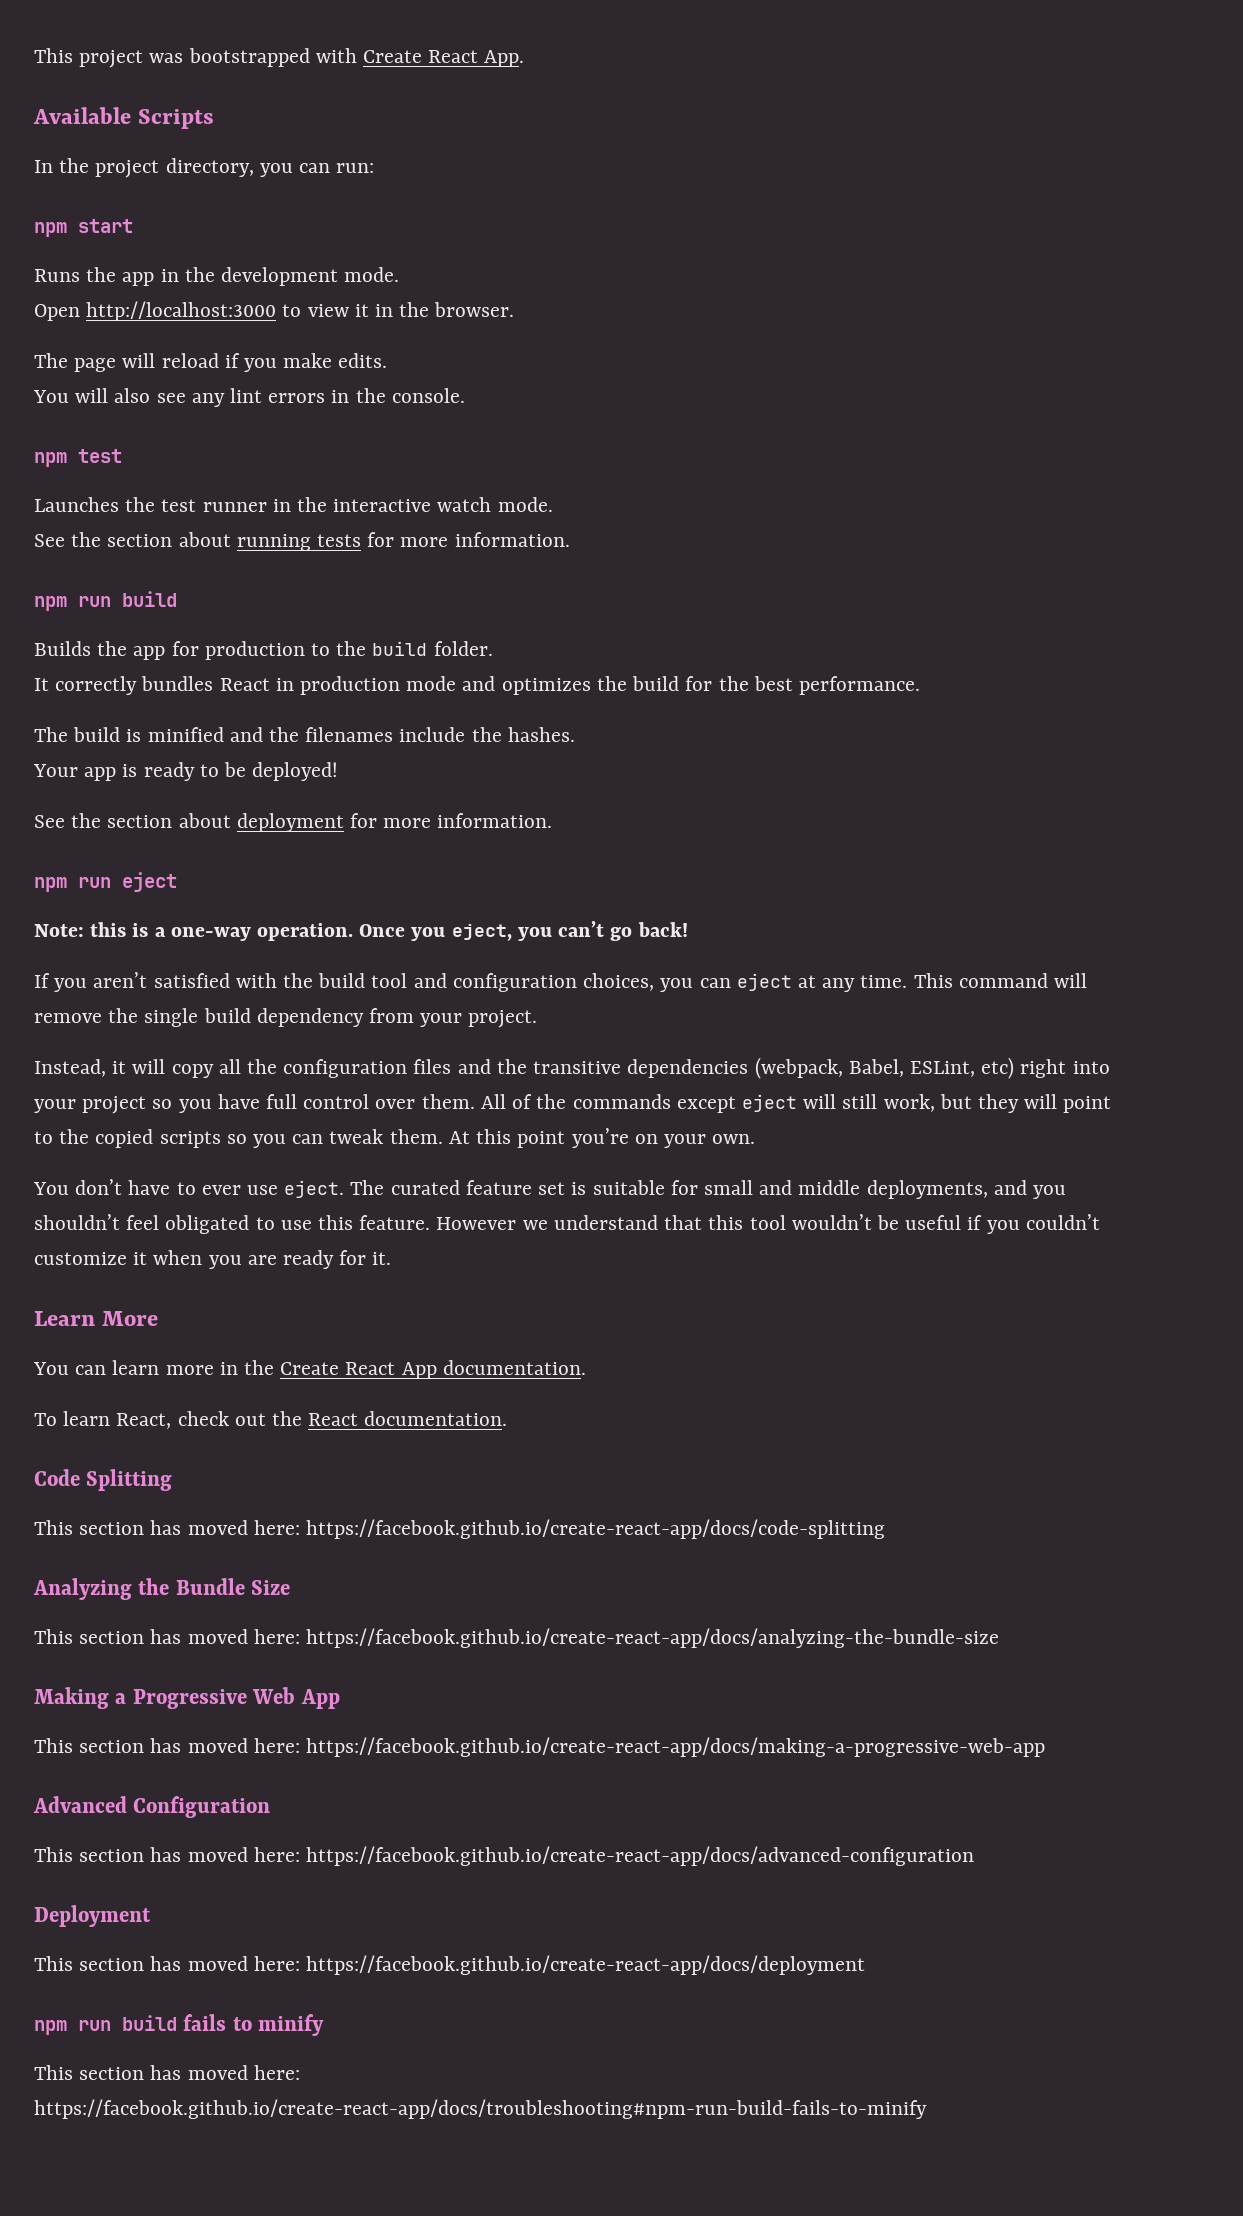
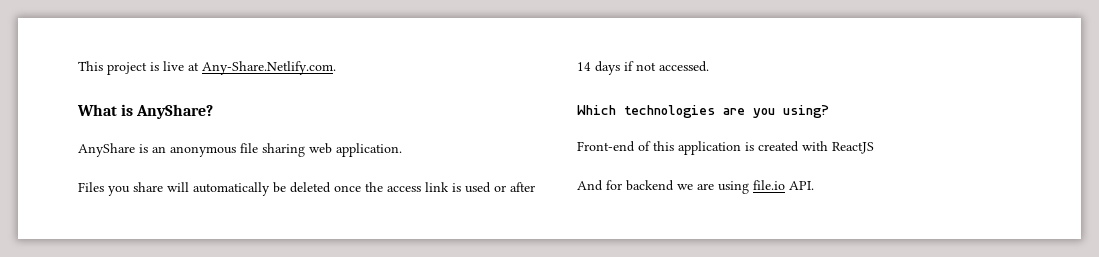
[149,48,525,67] [33,107,214,129] [34,158,375,178] [34,219,133,237] [34,267,400,286] [34,301,515,321] [34,353,388,372] [33,388,465,407] [34,449,122,467] [34,497,553,512] [34,532,570,551] [34,591,177,611] [34,641,493,660] [34,676,920,695] [34,727,575,742] [33,762,339,781] [34,813,553,832] [34,872,177,892] [34,921,688,941] [34,972,1087,992] [34,1008,538,1028] [34,1057,1110,1079] [34,1094,1112,1114] [34,1128,756,1148] [33,1179,1066,1199] [34,1214,1100,1234] [34,1250,392,1269] [34,1311,158,1326] [33,1360,586,1379] [34,1411,508,1429] [34,1469,173,1491] [34,1519,886,1539] [33,1578,291,1600] [34,1628,1000,1648] [34,1687,340,1709] [34,1737,1046,1757] [33,1796,271,1818] [34,1846,975,1866] [34,1905,151,1927] [34,1955,866,1975] [34,2014,325,2036] [34,2065,300,2080] [34,2099,927,2119] was bootstrapped with Create React App. // Available Scripts // In the project directory, you can run: // npm start // Runs the app in the development mode. // Open http://localhost:3000 to view it in the browser. // The page will reload if you make edits. // You will also see any lint errors in the console. // npm test // Launches the test runner in the interactive watch mode. // See the section about running tests for more information. // npm run build // Builds the app for production to the build folder. // It correctly bundles React in production mode and optimizes the build for the best performance. // The build is minified and the filenames include the hashes. // Your app is ready to be deployed! // See the section about deployment for more information. // npm run eject // Note: this is a one-way operation. Once you eject, you can’t go back! // If you aren’t satisfied with the build tool and configuration choices, you can eject at any time. This command will remove the single build dependency from your project. // Instead, it will copy all the configuration files and the transitive dependencies (webpack, Babel, ESLint, etc) right into your project so you have full control over them. All of the commands except eject will still work, but they will point to the copied scripts so you can tweak them. At this point you’re on your own. // You don’t have to ever use eject. The curated feature set is suitable for small and middle deployments, and you shouldn’t feel obligated to use this feature. However we understand that this tool wouldn’t be useful if you couldn’t customize it when you are ready for it. // Learn More // You can learn more in the Create React App documentation. // To learn React, check out the React documentation. // Code Splitting // This section has moved here: https://facebook.github.io/create-react-app/docs/code-splitting // Analyzing the Bundle Size // This section has moved here: https://facebook.github.io/create-react-app/docs/analyzing-the-bundle-size // Making a Progressive Web App // This section has moved here: https://facebook.github.io/create-react-app/docs/making-a-progressive-web-app // Advanced Configuration // This section has moved here: https://facebook.github.io/create-react-app/docs/advanced-configuration // Deployment // This section has moved here: https://facebook.github.io/create-react-app/docs/deployment // npm run build fails to minify // This section has moved here: https://facebook.github.io/create-react-app/docs/troubleshooting#npm-run-build-fails-to-minify -> [150,61,336,75] [77,104,214,119] [78,143,402,157] [78,182,535,196] [577,61,709,75] [577,105,829,118] [577,141,874,155] [577,180,814,194] is live at Any-Share.Netlify.com. // What is AnyShare? // AnyShare is an anonymous file sharing web application. // Files you share will automatically be deleted once the access link is used or after 14 days if not accessed. // Which technologies are you using? // Front-end of this application is created with ReactJS // And for backend we are using file.io API.

